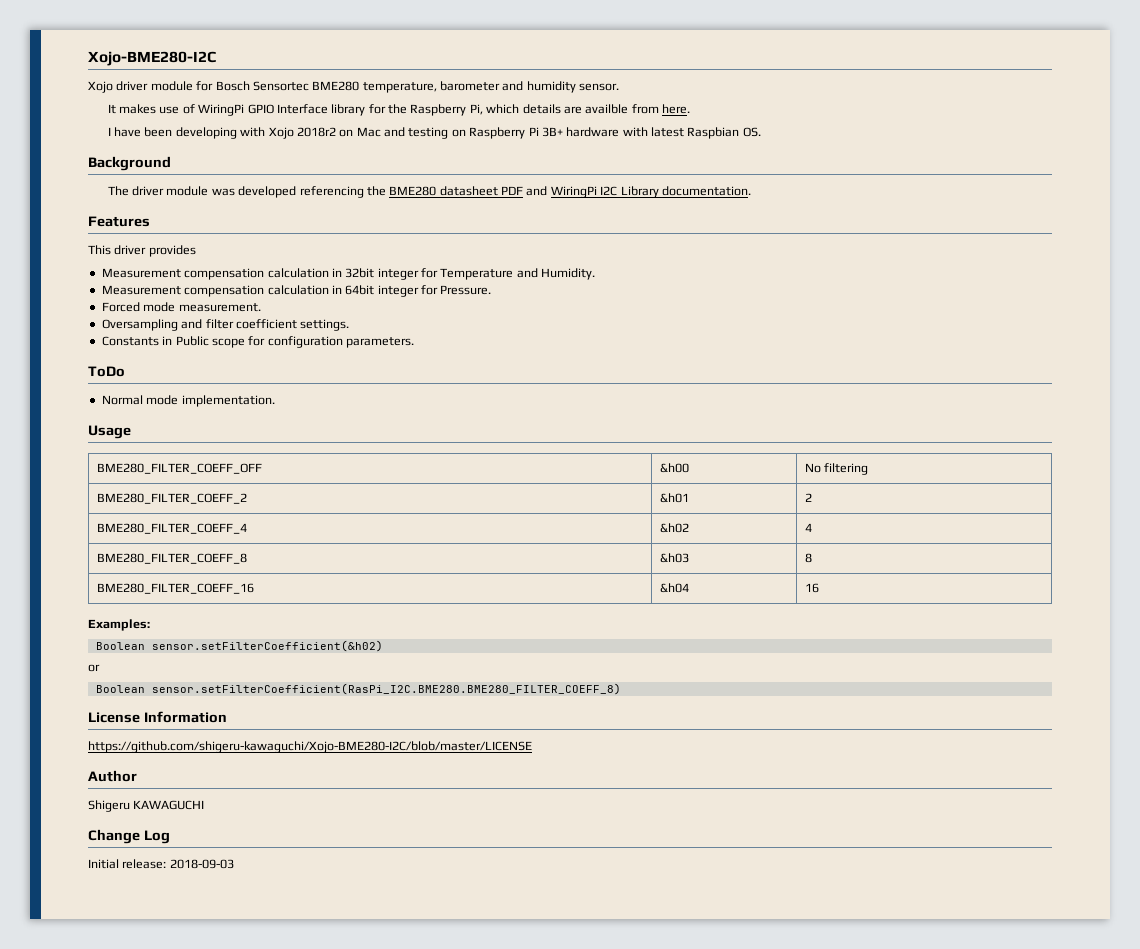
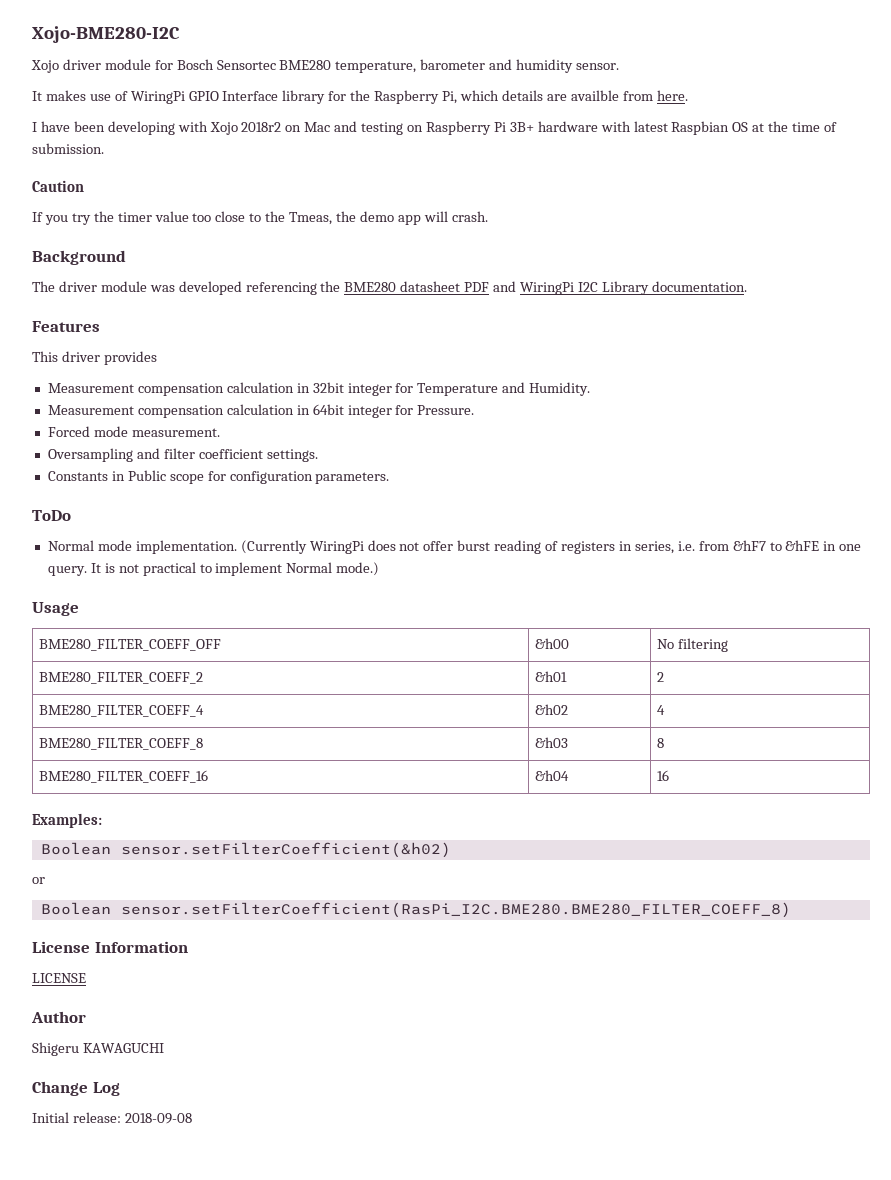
[742,127,761,137] OS. -> [732,121,838,132] [32,143,104,154] [32,180,84,192] [32,211,488,225] OS at the time of submission. // Caution // If you try the timer value too close to the Tmeas, the demo app will crash.
(275, 401) none -> [240,540,862,554] [47,562,380,576] (Currently WiringPi does not offer burst reading of registers in series, i.e. from &hF7 to &hFE in one query. It is not practical to implement Normal mode.)
[88,741,532,753] https://github.com/shigeru-kawaguchi/Xojo-BME280-I2C/blob/master/LICENSE -> [32,973,86,983] LICENSE
[169,859,234,869] 2018-09-03 -> [124,1113,192,1124] 2018-09-08

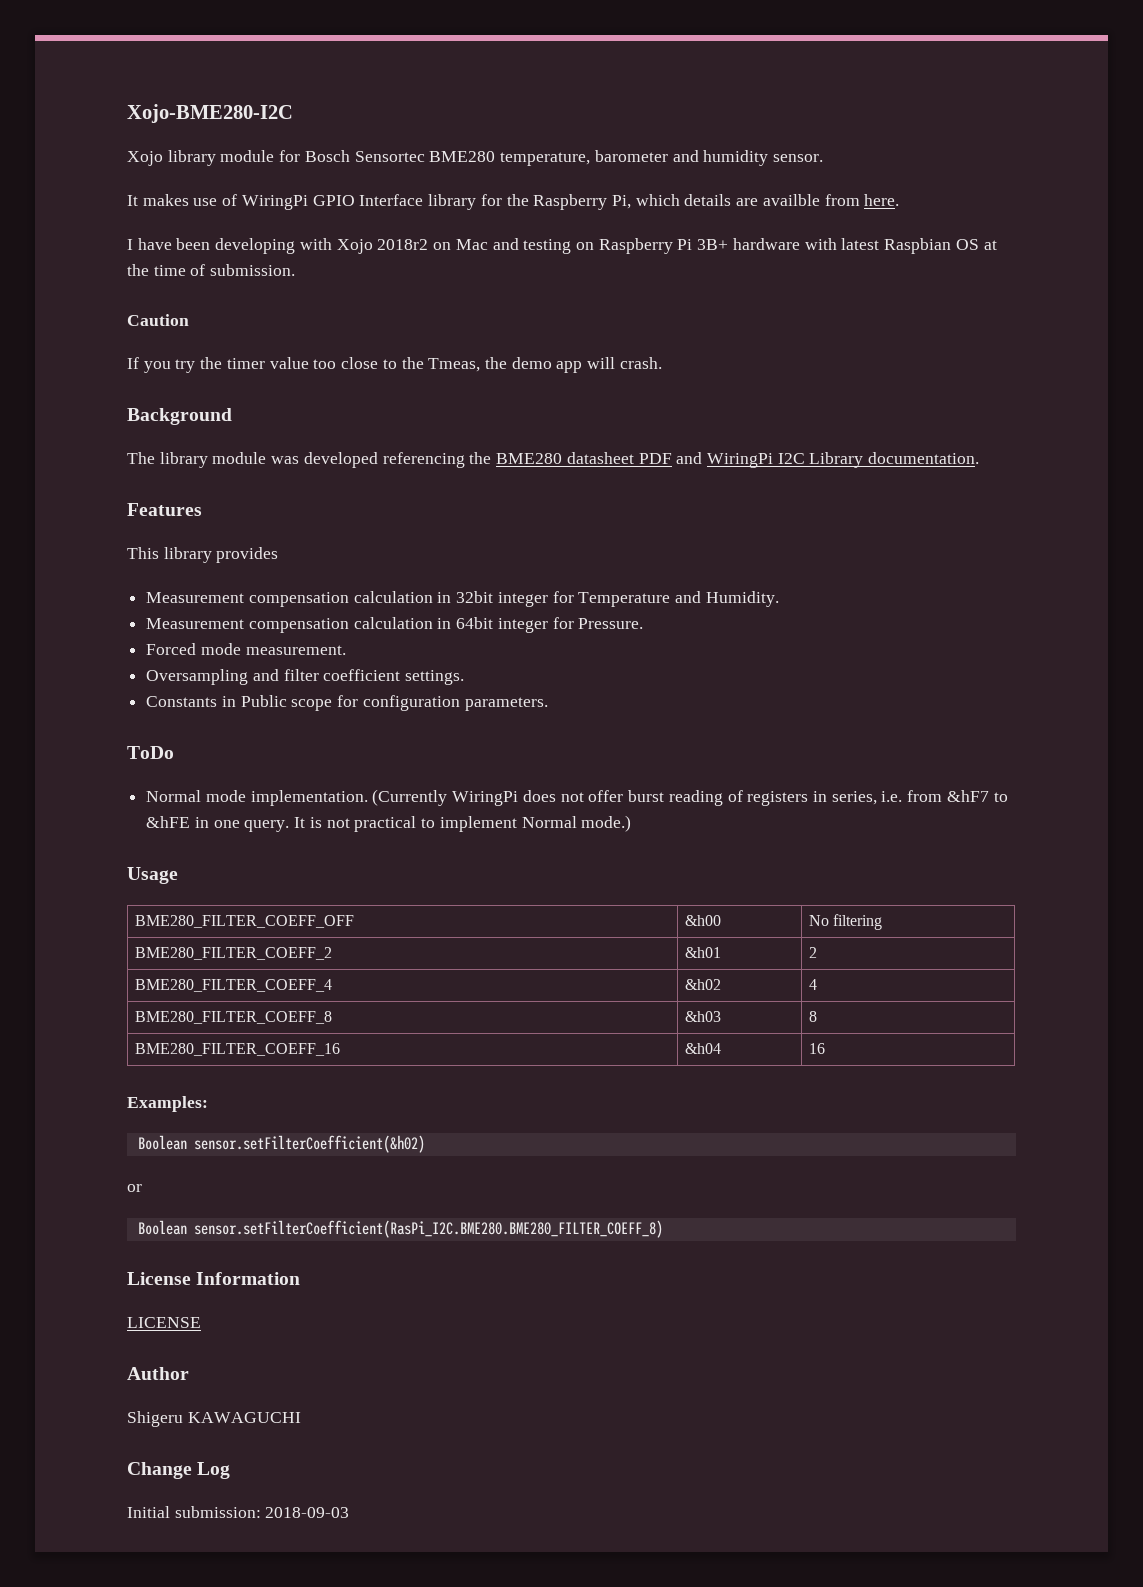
[62,59,101,70] driver -> [167,150,216,166] library
[58,281,97,292] driver -> [159,452,208,468] library
[61,351,100,362] driver -> [163,547,212,563] library
[72,1112,192,1124] release: 2018-09-08 -> [174,1506,350,1518] submission: 2018-09-03

